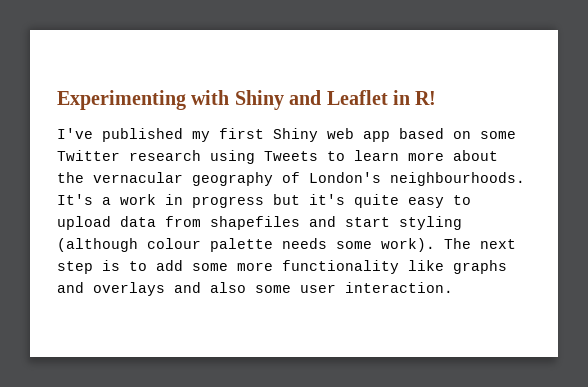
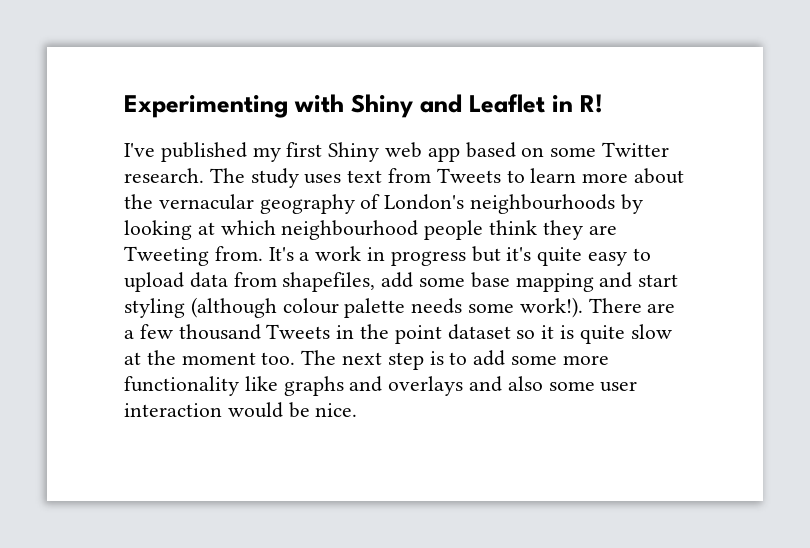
[129,150,255,164] research using -> [124,168,432,188] research. The study uses text from
[390,172,525,186] neighbourhoods. -> [470,194,643,214] [124,220,617,240] [124,246,263,266] neighbourhoods by looking at which neighbourhood people think they are Tweeting from.
[210,216,300,230] shapefiles -> [282,272,594,292] shapefiles, add some base mapping
[381,238,435,252] work). -> [519,297,676,318] [124,324,672,344] [124,350,296,365] work!). There are a few thousand Tweets in the point dataset so it is quite slow at the moment too.
[345,282,453,293] interaction. -> [124,402,358,418] interaction would be nice.

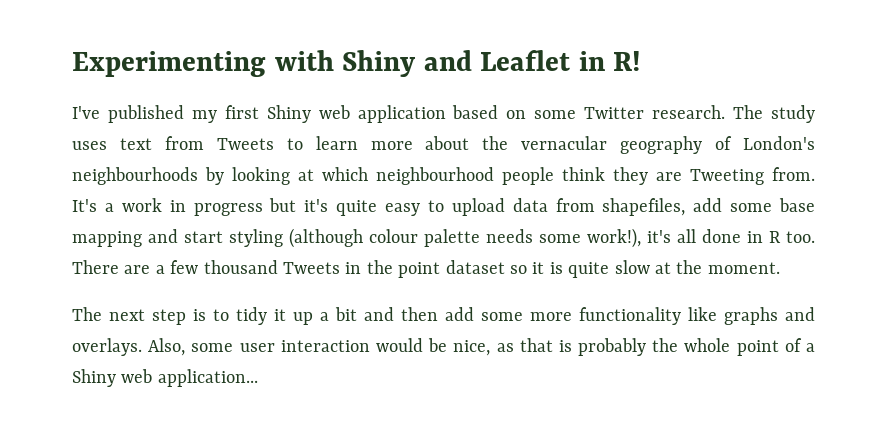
[427,147,460,162] app -> [357,105,446,123] application
[519,297,583,318] work!). -> [587,228,815,248] work!), it's all done in R too.
[181,352,296,365] moment too. -> [707,262,780,274] moment. //
(468, 358) none -> [236,307,438,325] tidy it up a bit and then
[388,376,543,396] overlays and also -> [72,338,186,356] overlays. Also,
[315,403,358,417] nice. -> [453,338,815,356] [72,369,258,387] nice, as that is probably the whole point of a Shiny web application...

